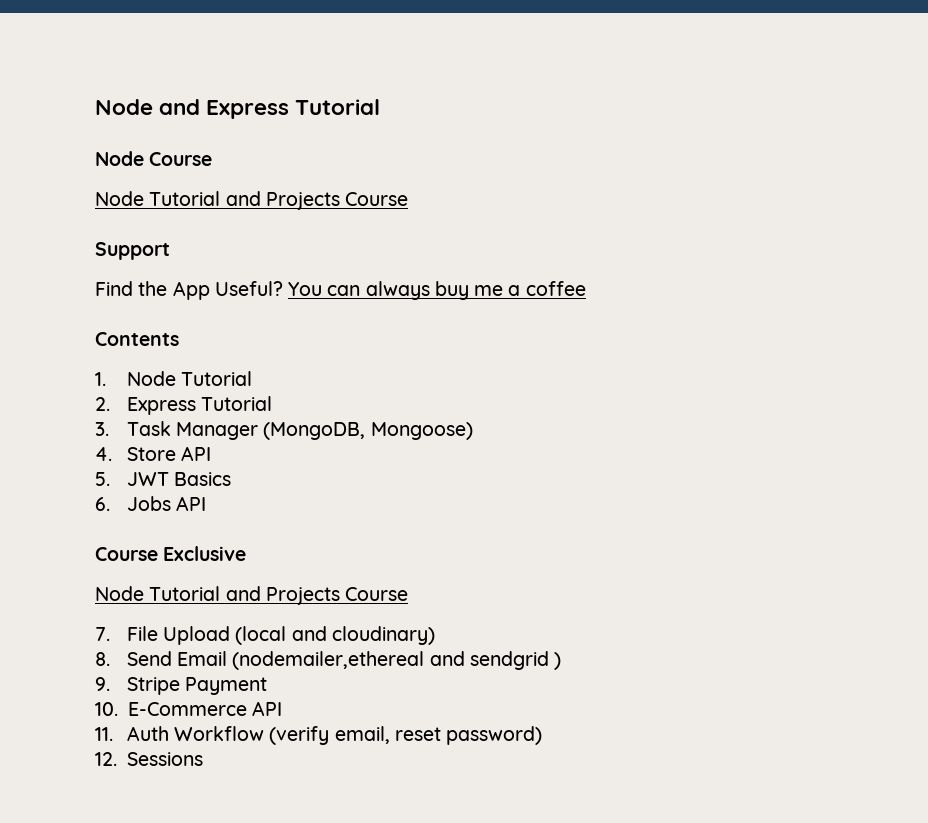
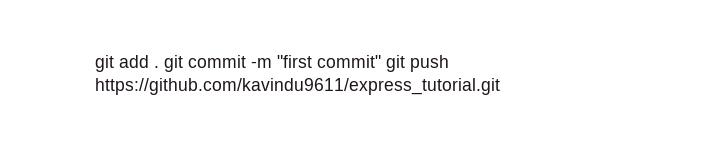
[95,99,381,119] [95,151,213,166] [95,191,409,210] [95,242,170,260] [95,281,586,300] [95,332,179,346] [95,371,253,386] [95,396,273,415] [95,421,473,440] [95,446,212,461] [95,472,232,486] [95,496,207,511] [95,546,247,561] [95,586,409,605] [95,626,435,645] [95,651,562,670] [95,677,268,695] [95,701,283,716] [95,726,543,745] [95,752,203,766] Node and Express Tutorial // Node Course // Node Tutorial and Projects Course // Support // Find the App Useful? You can always buy me a coffee // Contents // 1. Node Tutorial // 2. Express Tutorial // 3. Task Manager (MongoDB, Mongoose) // 4. Store API // 5. JWT Basics // 6. Jobs API // Course Exclusive // Node Tutorial and Projects Course // 7. File Upload (local and cloudinary) // 8. Send Email (nodemailer,ethereal and sendgrid ) // 9. Stripe Payment // 10. E-Commerce API // 11. Auth Workflow (verify email, reset password) // 12. Sessions -> [95,55,449,72] [95,78,500,95] git add . git commit -m "first commit" git push https://github.com/kavindu9611/express_tutorial.git

